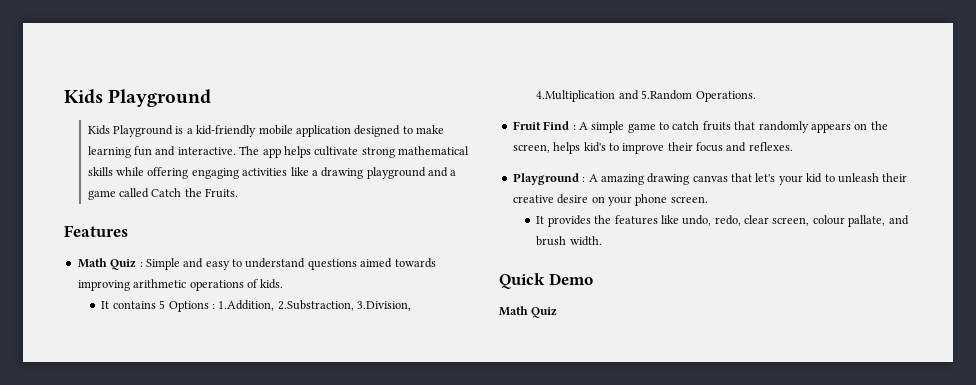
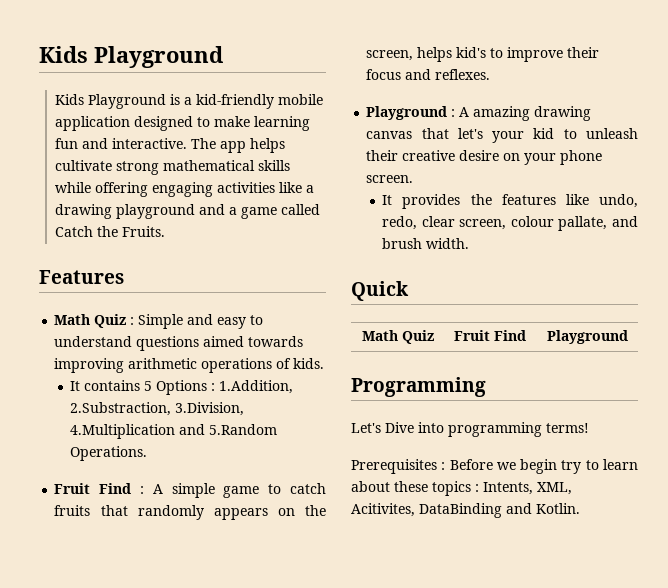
[548,273,593,285] [499,306,558,318] Demo // Math Quiz -> [361,330,434,344] [454,330,526,341] [546,330,628,344] [351,377,486,397] [351,422,589,437] [351,459,638,474] [351,481,572,496] [351,503,580,518] // Math Quiz | Fruit Find | Playground // Programming // Let's Dive into programming terms! // Prerequisites : Before we begin try to learn about these topics : Intents, XML, Acitivites, DataBinding and Kotlin.

